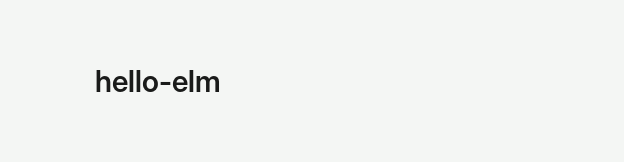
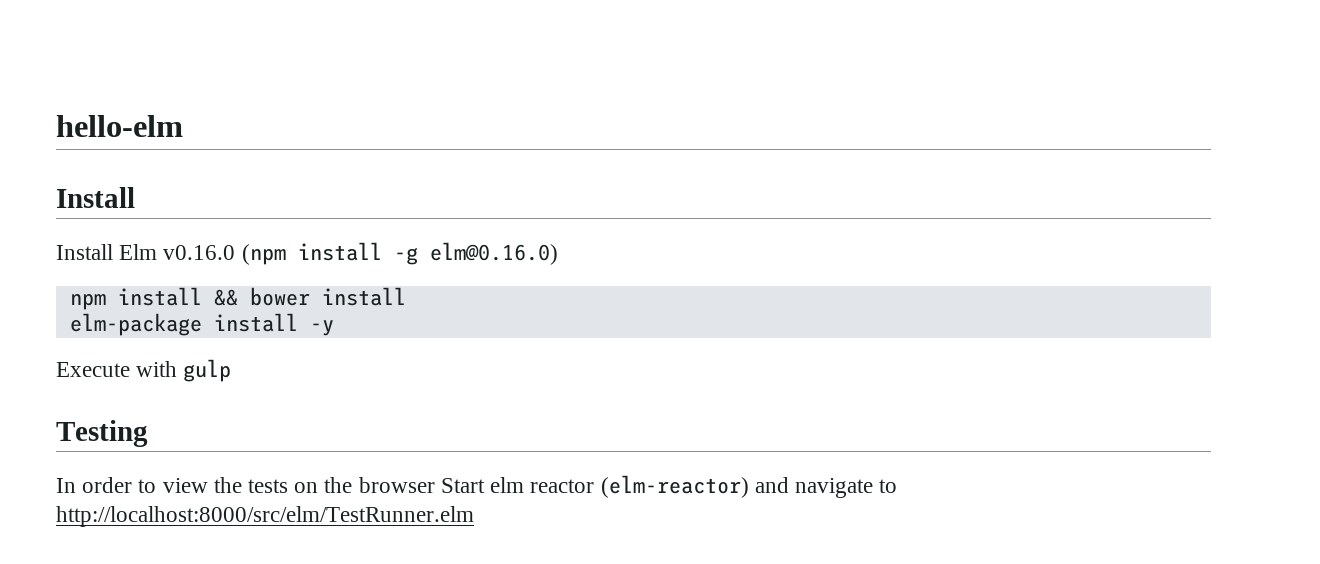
(221, 81) none -> [56,187,135,208] [56,242,558,265] [69,287,406,310] [69,313,334,336] [56,359,232,382] [56,420,148,447] [56,475,898,498] [56,506,474,527] // Install // Install Elm v0.16.0 (npm install -g elm@0.16.0) // npm install && bower install // elm-package install -y // Execute with gulp // Testing // In order to view the tests on the browser Start elm reactor (elm-reactor) and navigate to http://localhost:8000/src/elm/TestRunner.elm

